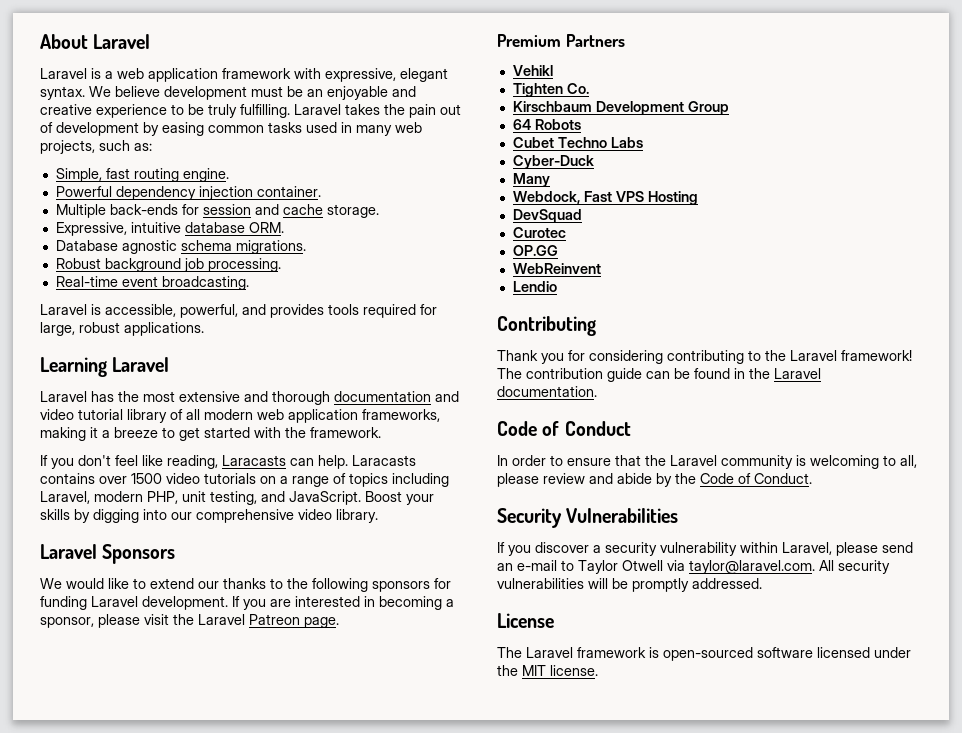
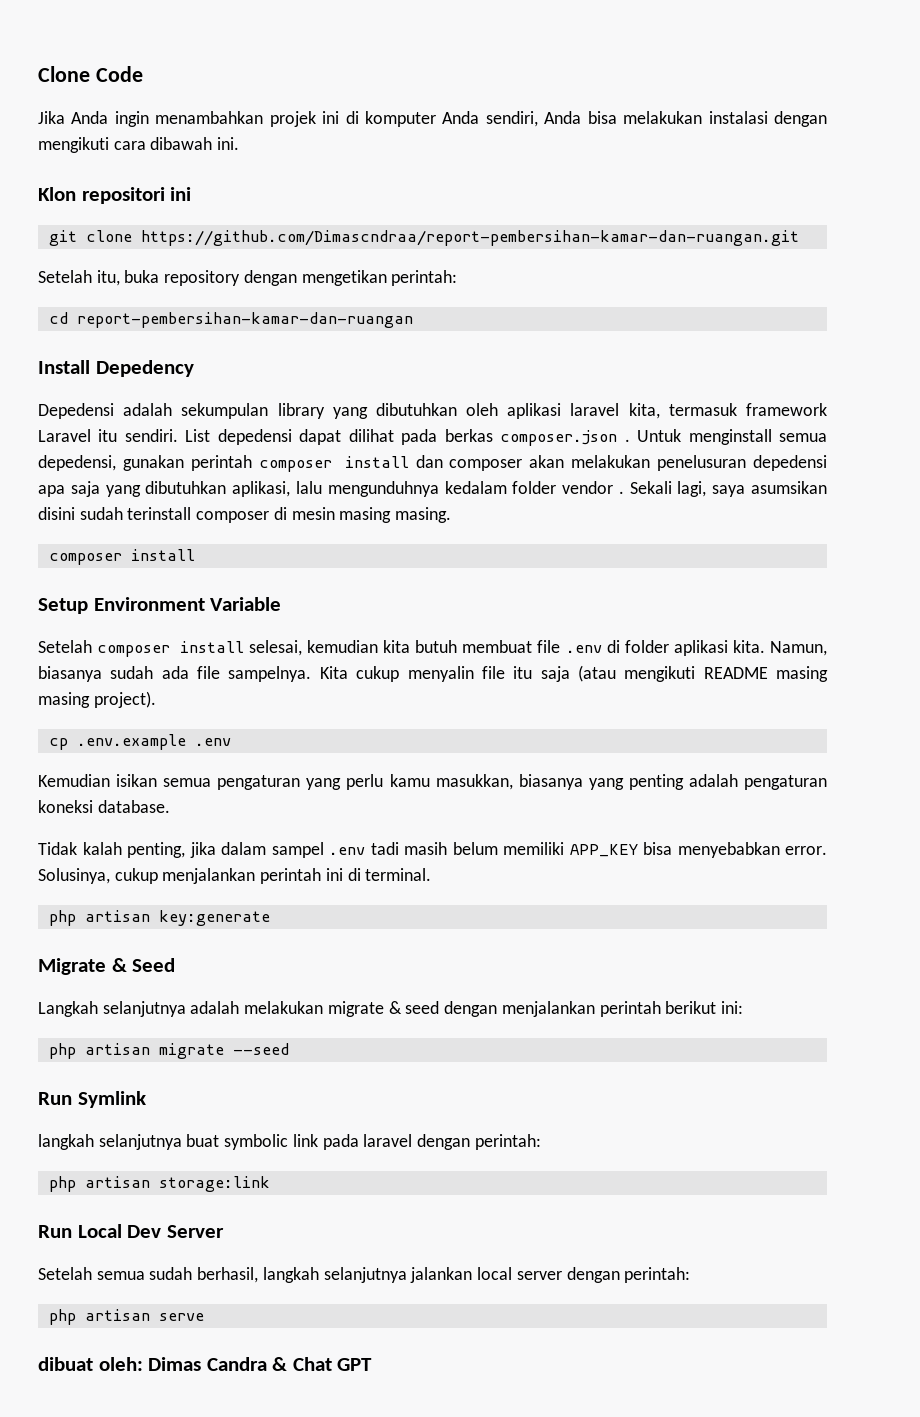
[40,34,151,49] [40,68,448,82] [40,86,416,100] [40,104,461,118] [40,122,422,136] [40,140,152,154] [55,168,229,182] [55,186,321,200] [55,204,379,218] [55,222,284,236] [55,240,306,254] [55,258,281,272] [55,276,249,290] [40,304,437,318] [40,322,204,336] [40,357,170,377] [40,391,459,405] [40,409,440,423] [40,427,381,441] [40,455,416,469] [40,473,449,487] [40,491,434,505] [40,509,378,523] [40,544,176,564] [40,578,451,592] [40,596,454,610] [40,614,339,628] [497,34,625,47] [512,65,553,76] [512,83,589,97] [512,101,729,115] [512,119,581,130] [512,137,643,148] [512,155,594,169] [512,173,550,187] [512,191,698,205] [512,209,582,223] [512,227,566,238] [512,245,558,256] [512,263,601,274] [512,281,557,292] [497,316,596,336] [497,350,912,364] [497,368,821,382] [497,386,597,397] [497,421,631,436] [497,455,917,469] [497,473,812,487] [497,508,679,528] [497,542,913,556] [497,560,890,574] [497,578,762,592] [497,613,554,628] [497,647,911,661] [497,665,598,676] About Laravel // Laravel is a web application framework with expressive, elegant syntax. We believe development must be an enjoyable and creative experience to be truly fulfilling. Laravel takes the pain out of development by easing common tasks used in many web projects, such as: // Simple, fast routing engine. // Powerful dependency injection container. // Multiple back-ends for session and cache storage. // Expressive, intuitive database ORM. // Database agnostic schema migrations. // Robust background job processing. // Real-time event broadcasting. // Laravel is accessible, powerful, and provides tools required for large, robust applications. // Learning Laravel // Laravel has the most extensive and thorough documentation and video tutorial library of all modern web application frameworks, making it a breeze to get started with the framework. // If you don't feel like reading, Laracasts can help. Laracasts contains over 1500 video tutorials on a range of topics including Laravel, modern PHP, unit testing, and JavaScript. Boost your skills by digging into our comprehensive video library. // Laravel Sponsors // We would like to extend our thanks to the following sponsors for funding Laravel development. If you are interested in becoming a sponsor, please visit the Laravel Patreon page. // Premium Partners // Vehikl // Tighten Co. // Kirschbaum Development Group // 64 Robots // Cubet Techno Labs // Cyber-Duck // Many // Webdock, Fast VPS Hosting // DevSquad // Curotec // OP.GG // WebReinvent // Lendio // Contributing // Thank you for considering contributing to the Laravel framework! The contribution guide can be found in the Laravel documentation. // Code of Conduct // In order to ensure that the Laravel community is welcoming to all, please review and abide by the Code of Conduct. // Security Vulnerabilities // If you discover a security vulnerability within Laravel, please send an e-mail to Taylor Otwell via taylor@laravel.com. All security vulnerabilities will be promptly addressed. // License // The Laravel framework is open-sourced software licensed under the MIT license. -> [38,66,143,82] [38,111,828,127] [38,137,240,153] [38,187,192,204] [48,230,799,246] [38,270,458,286] [48,312,413,328] [38,360,194,377] [38,403,827,419] [38,429,827,446] [38,455,828,472] [38,481,828,497] [38,507,452,523] [48,549,195,565] [38,597,282,614] [38,640,828,657] [38,665,828,682] [38,691,156,708] [48,734,231,750] [38,774,827,790] [38,800,170,813] [38,842,827,858] [38,868,432,884] [48,910,270,926] [38,958,176,975] [38,1001,743,1017] [48,1043,289,1059] [38,1091,146,1108] [38,1134,541,1150] [48,1176,270,1192] [38,1224,224,1238] [38,1267,691,1283] [48,1309,204,1325] [38,1357,373,1371] Clone Code // Jika Anda ingin menambahkan projek ini di komputer Anda sendiri, Anda bisa melakukan instalasi dengan mengikuti cara dibawah ini. // Klon repositori ini // git clone https://github.com/Dimascndraa/report-pembersihan-kamar-dan-ruangan.git // Setelah itu, buka repository dengan mengetikan perintah: // cd report-pembersihan-kamar-dan-ruangan // Install Depedency // Depedensi adalah sekumpulan library yang dibutuhkan oleh aplikasi laravel kita, termasuk framework Laravel itu sendiri. List depedensi dapat dilihat pada berkas composer.json . Untuk menginstall semua depedensi, gunakan perintah composer install dan composer akan melakukan penelusuran depedensi apa saja yang dibutuhkan aplikasi, lalu mengunduhnya kedalam folder vendor . Sekali lagi, saya asumsikan disini sudah terinstall composer di mesin masing masing. // composer install // Setup Environment Variable // Setelah composer install selesai, kemudian kita butuh membuat file .env di folder aplikasi kita. Namun, biasanya sudah ada file sampelnya. Kita cukup menyalin file itu saja (atau mengikuti README masing masing project). // cp .env.example .env // Kemudian isikan semua pengaturan yang perlu kamu masukkan, biasanya yang penting adalah pengaturan koneksi database. // Tidak kalah penting, jika dalam sampel .env tadi masih belum memiliki APP_KEY bisa menyebabkan error. Solusinya, cukup menjalankan perintah ini di terminal. // php artisan key:generate // Migrate & Seed // Langkah selanjutnya adalah melakukan migrate & seed dengan menjalankan perintah berikut ini: // php artisan migrate --seed // Run Symlink // langkah selanjutnya buat symbolic link pada laravel dengan perintah: // php artisan storage:link // Run Local Dev Server // Setelah semua sudah berhasil, langkah selanjutnya jalankan local server dengan perintah: // php artisan serve // dibuat oleh: Dimas Candra & Chat GPT

